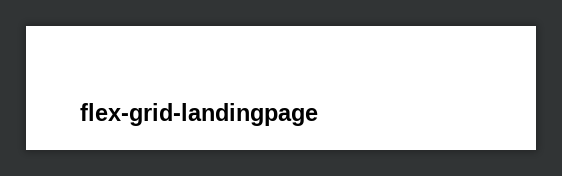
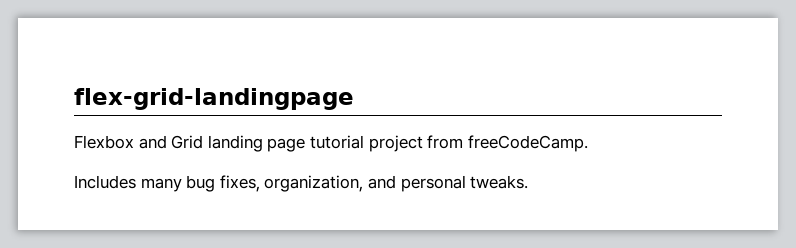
(318, 114) none -> [74,135,588,152] [74,175,529,192] // Flexbox and Grid landing page tutorial project from freeCodeCamp. // Includes many bug fixes, organization, and personal tweaks.

